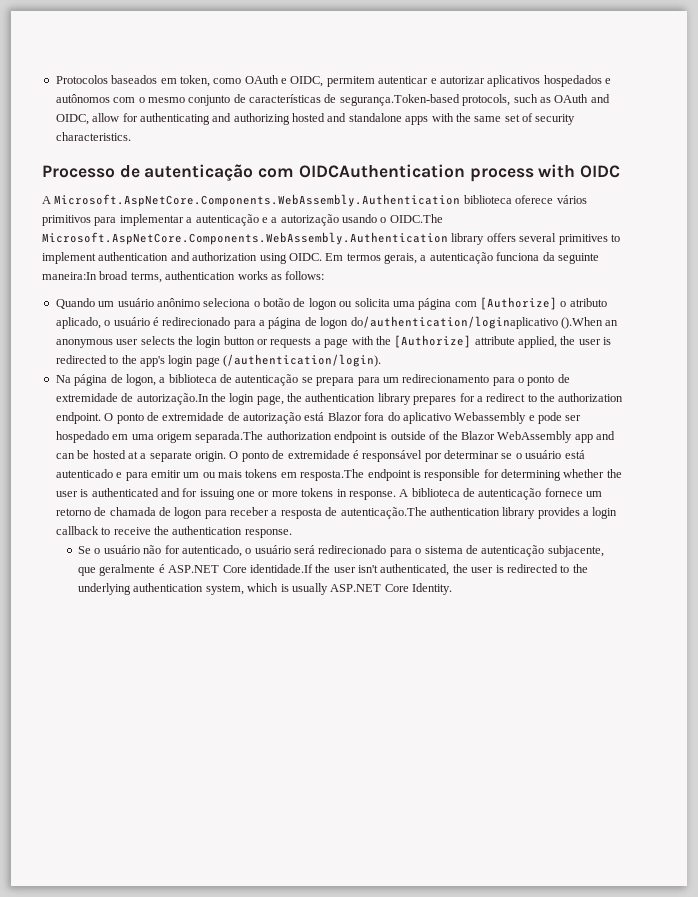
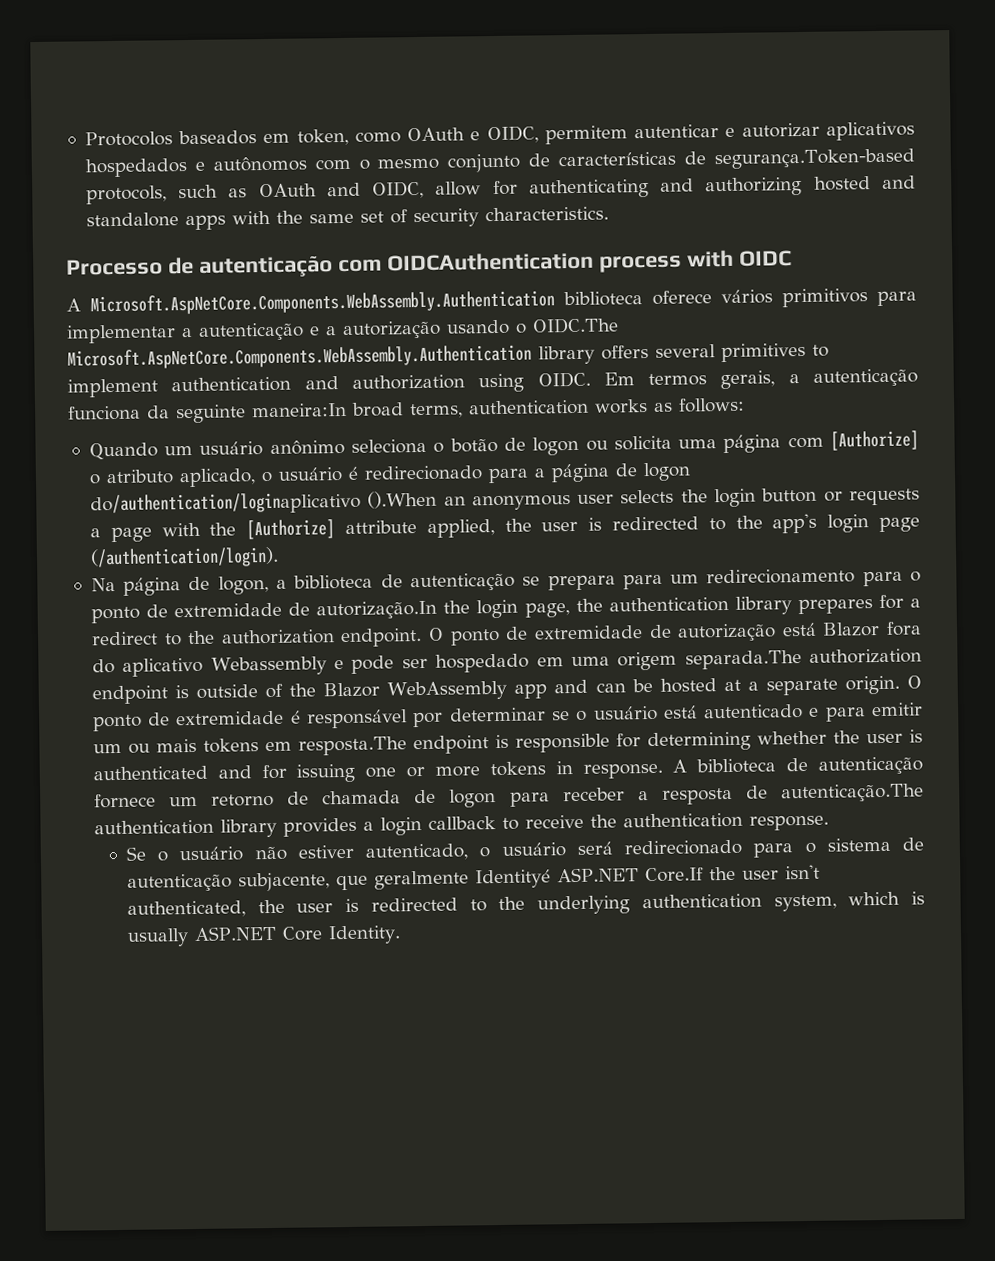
[164,545,180,554] for -> [297,844,354,859] estiver
[158,564,313,573] é ASP.NET Core identidade.If -> [474,867,704,889] Identityé ASP.NET Core.If

